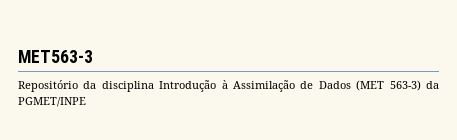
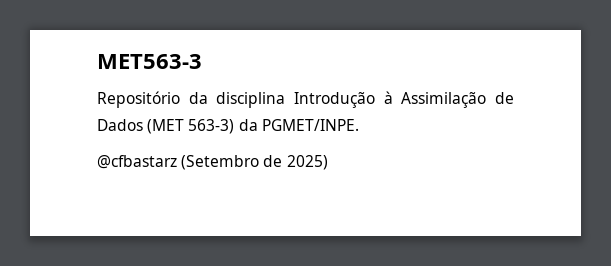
[18,97,86,107] PGMET/INPE -> [261,119,359,131] [97,155,328,170] PGMET/INPE. // @cfbastarz (Setembro de 2025)

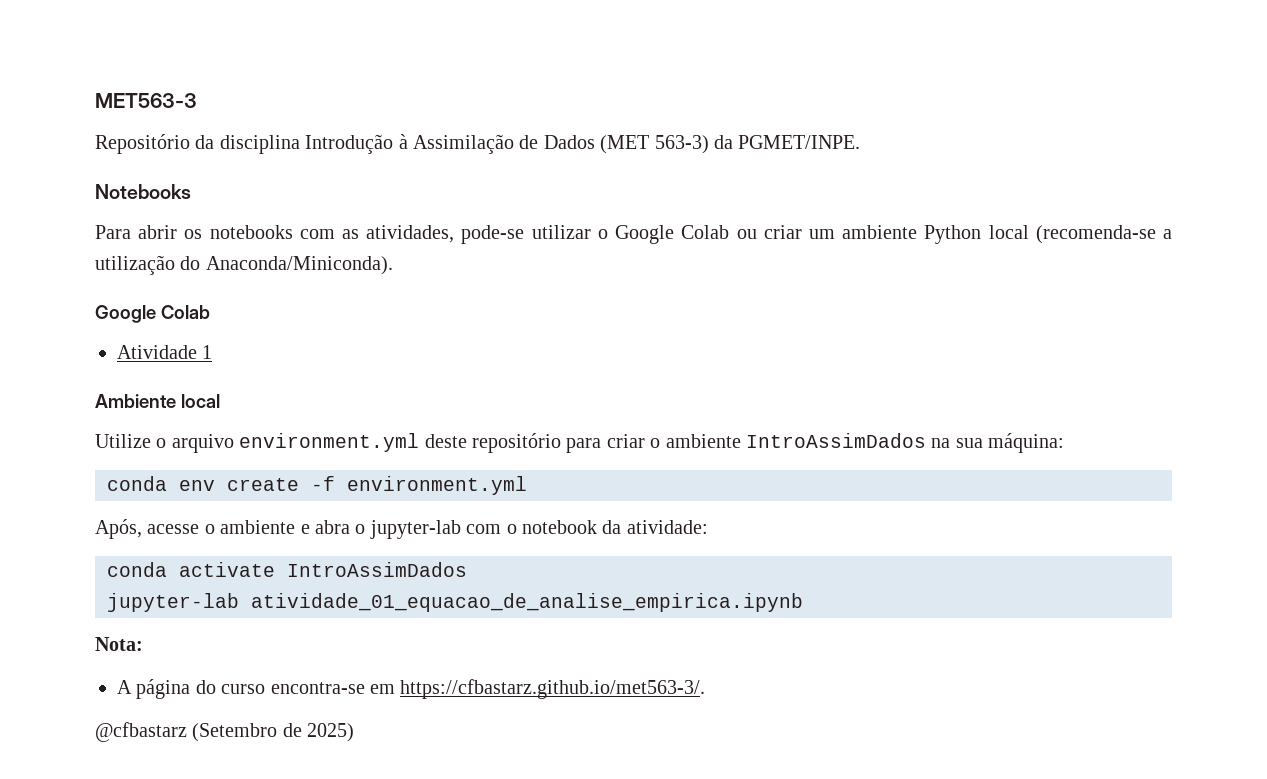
(359, 125) none -> [95,184,191,199] [95,225,1172,244] [95,255,393,275] [95,305,210,323] [117,345,213,359] [95,394,220,408] [95,433,1065,453] [107,476,527,495] [95,519,708,539] [107,562,467,577] [107,593,803,612] [95,637,143,651] [117,679,706,699] // Notebooks // Para abrir os notebooks com as atividades, pode-se utilizar o Google Colab ou criar um ambiente Python local (recomenda-se a utilização do Anaconda/Miniconda). // Google Colab // Atividade 1 // Ambiente local // Utilize o arquivo environment.yml deste repositório para criar o ambiente IntroAssimDados na sua máquina: // conda env create -f environment.yml // Após, acesse o ambiente e abra o jupyter-lab com o notebook da atividade: // conda activate IntroAssimDados // jupyter-lab atividade_01_equacao_de_analise_empirica.ipynb // Nota: // A página do curso encontra-se em https://cfbastarz.github.io/met563-3/.

